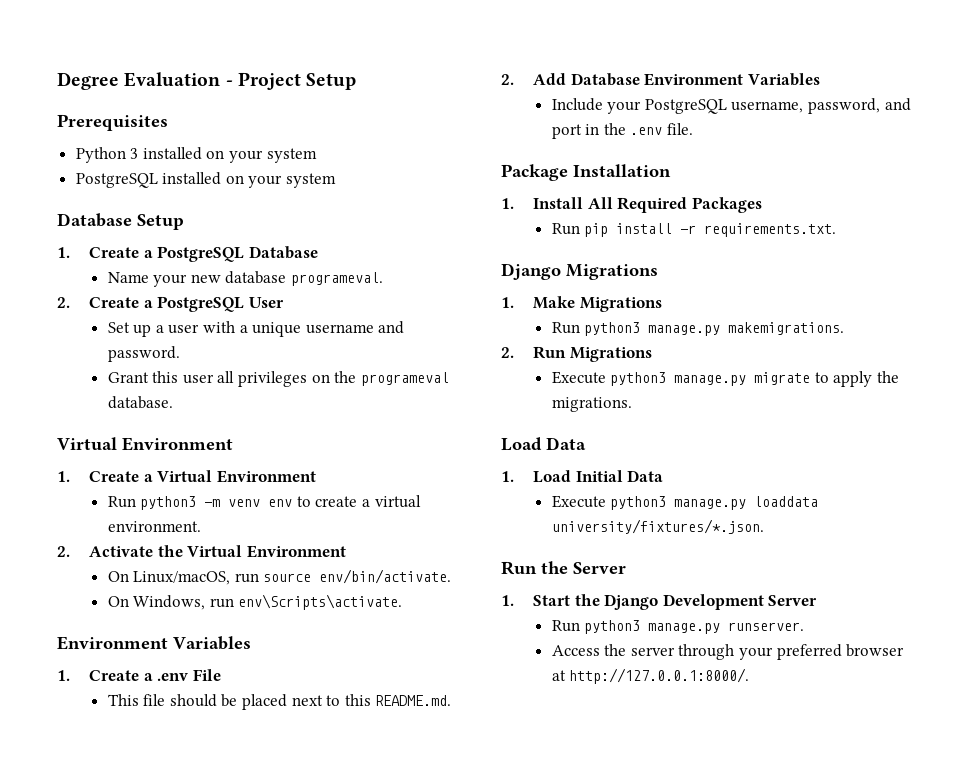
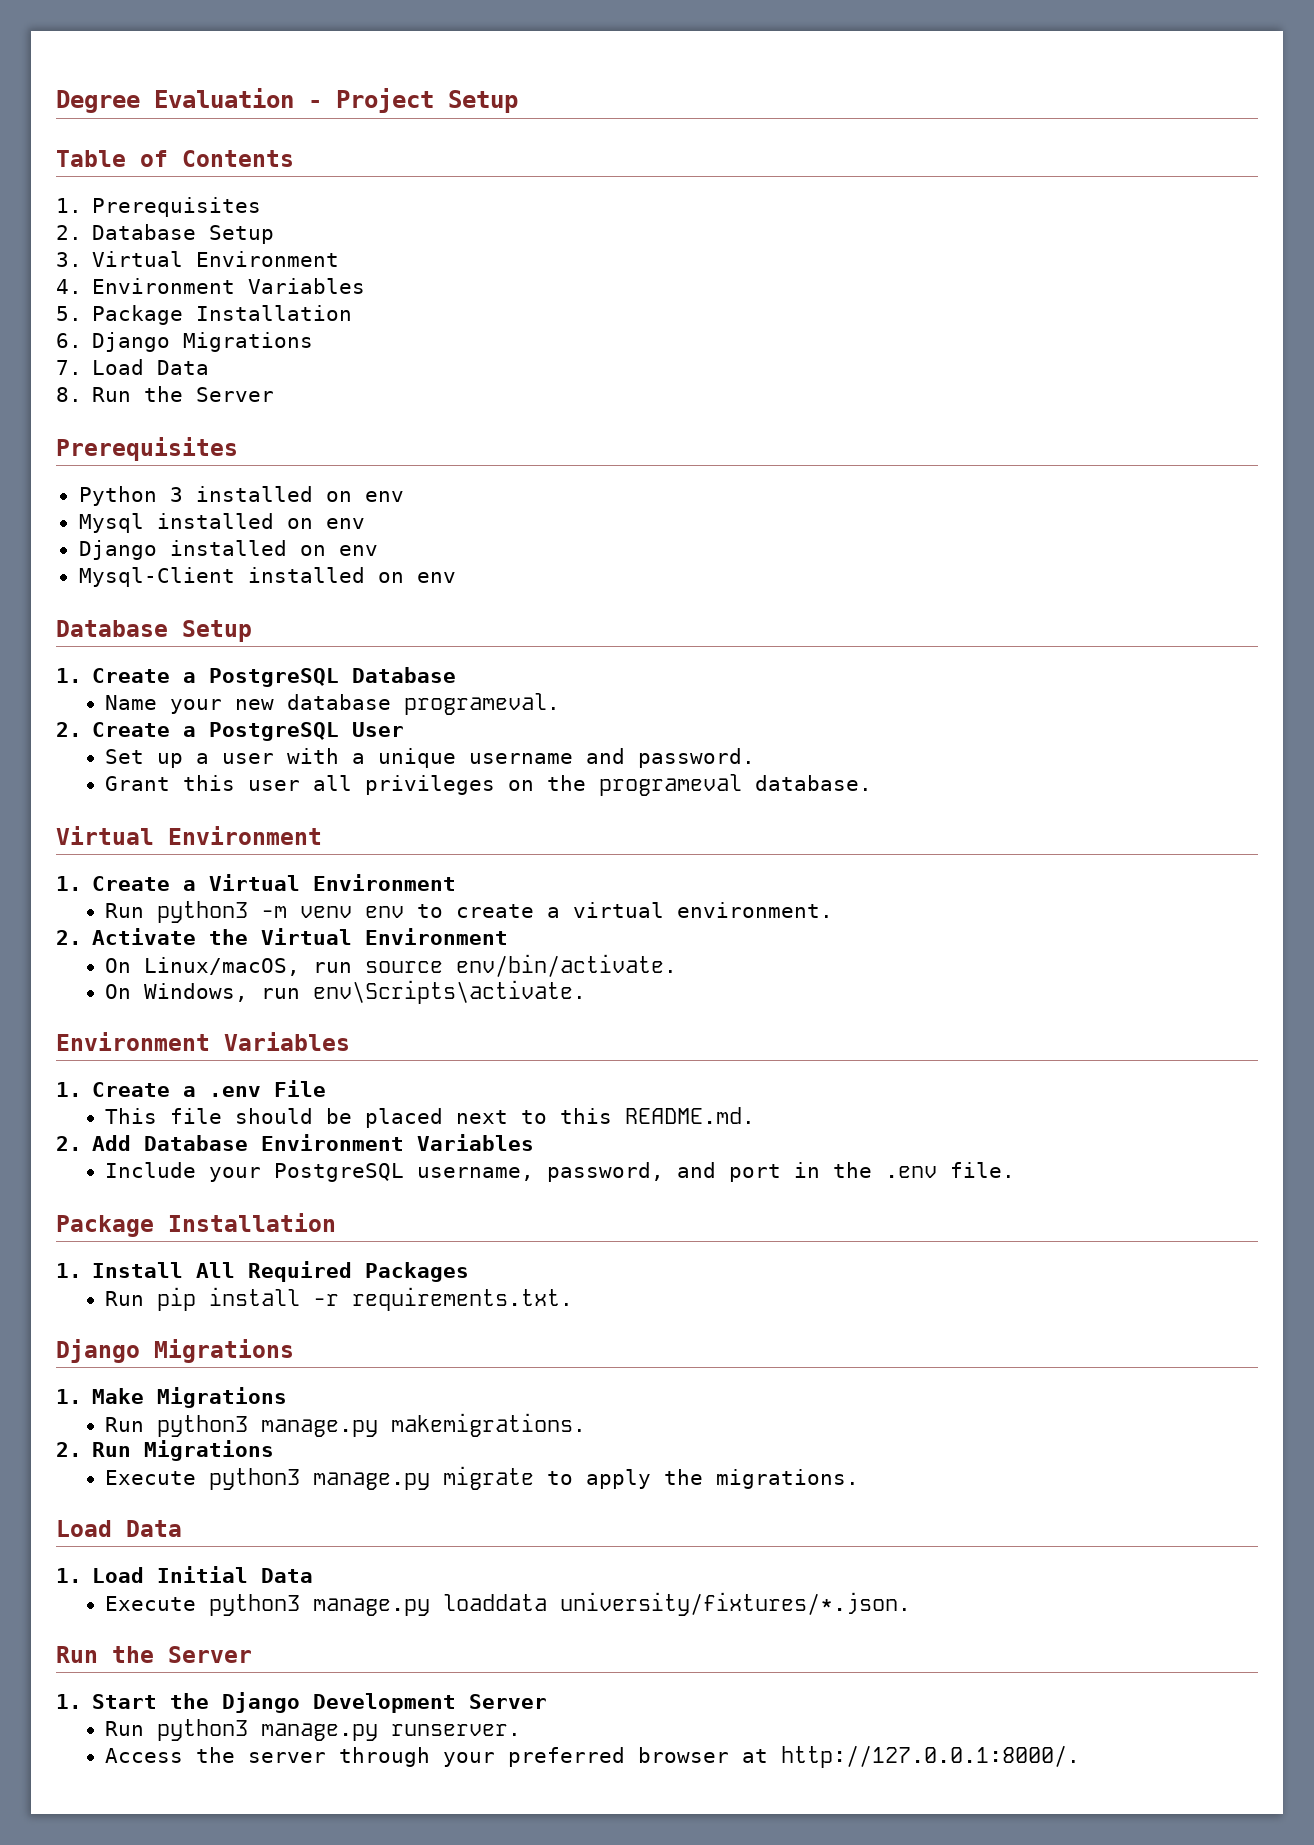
(357, 81) none -> [56,150,294,167] [56,197,262,217] [56,224,275,244] [56,251,340,267] [56,278,366,294] [56,305,353,325] [56,332,314,352] [56,359,210,375] [56,386,275,402] // Table of Contents // 1. Prerequisites // 2. Database Setup // 3. Virtual Environment // 4. Environment Variables // 5. Package Installation // 6. Django Migrations // 7. Load Data // 8. Run the Server
[229,148,317,163] [75,172,337,188] your system // PostgreSQL installed on your system -> [364,491,404,502] [78,513,365,533] [78,540,378,560] [78,567,456,587] env // Mysql installed on env // Django installed on env // Mysql-Client installed on env

